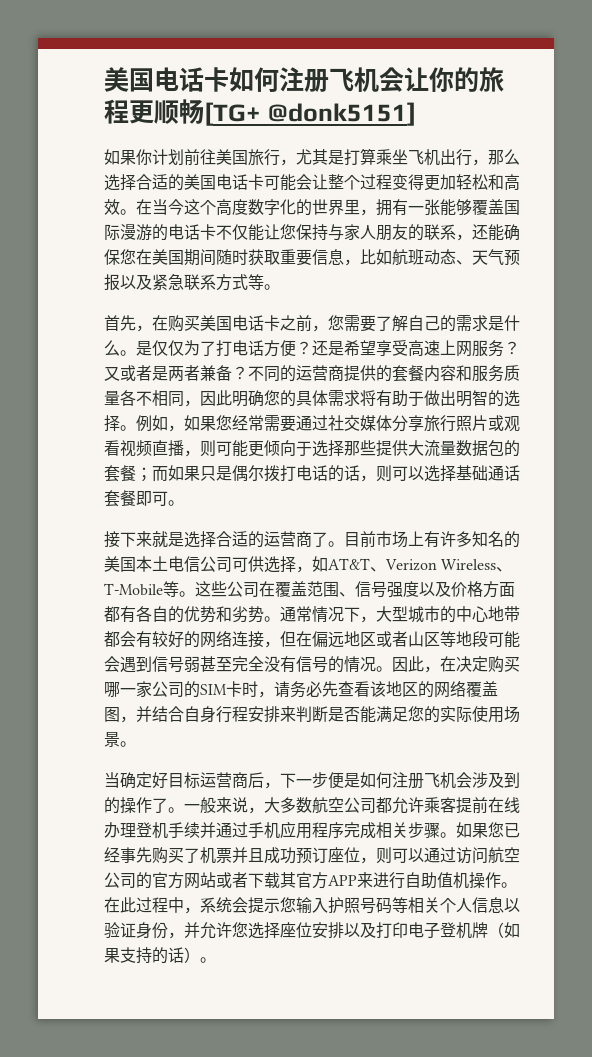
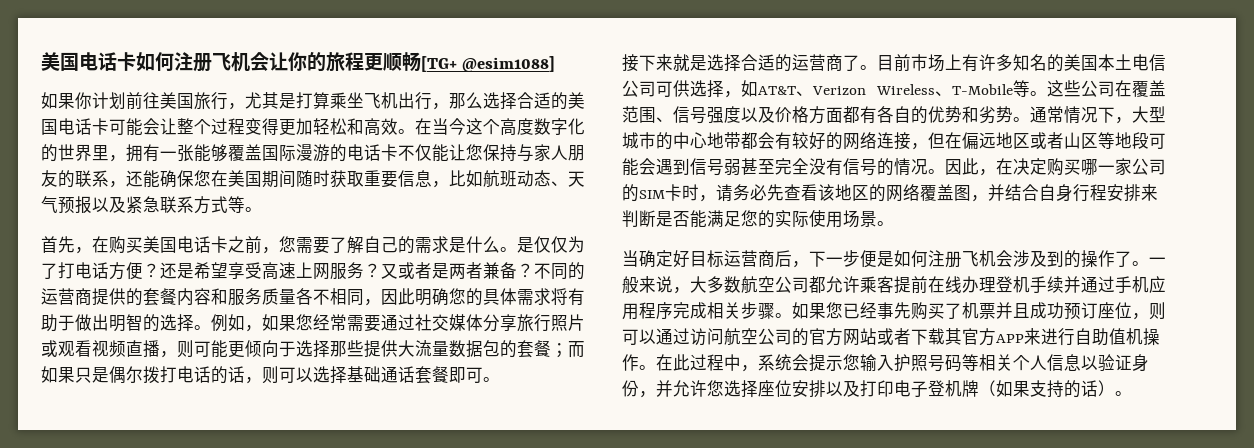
[267,102,416,126] @donk5151] -> [462,56,556,72] @esim1088]

